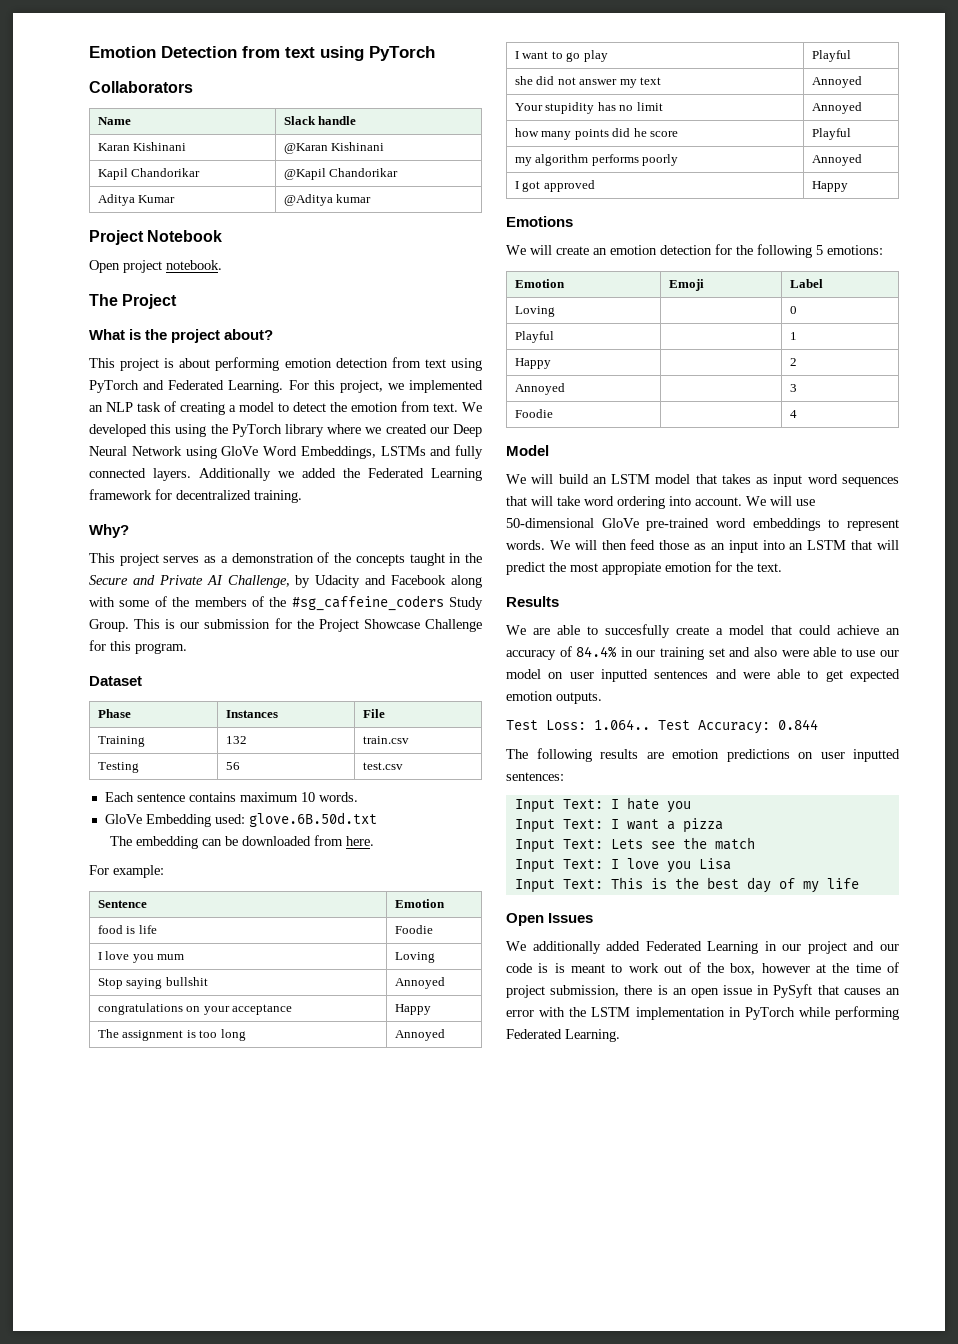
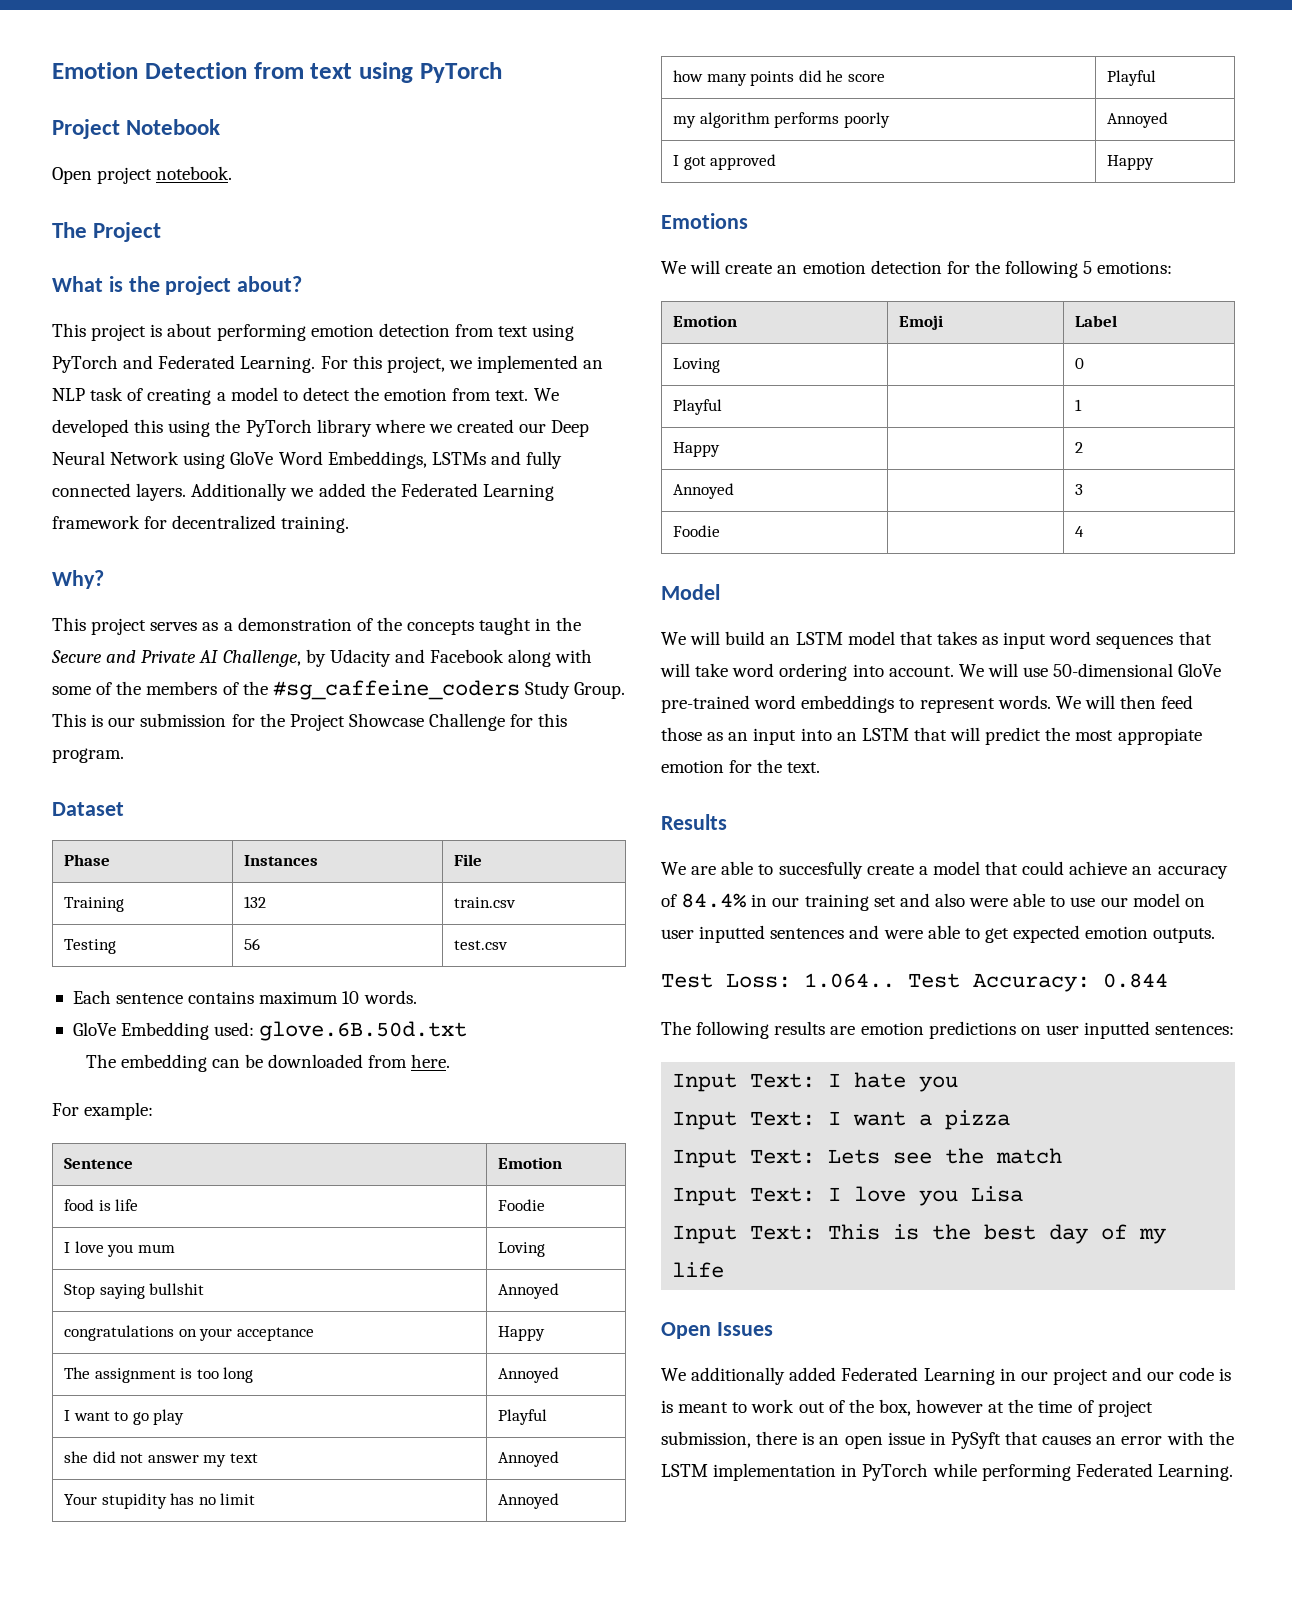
[89,81,193,93] [97,117,131,125] [283,116,357,125] [97,142,187,151] [283,142,385,154] [97,168,201,180] [283,168,399,180] [97,194,176,206] [283,194,372,206] // Collaborators // Name | Slack handle // Karan Kishinani | @Karan Kishinani // Kapil Chandorikar | @Kapil Chandorikar // Aditya Kumar | @Aditya kumar -> (502, 72) none

